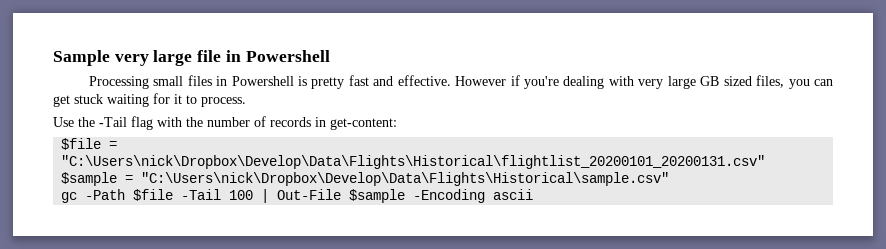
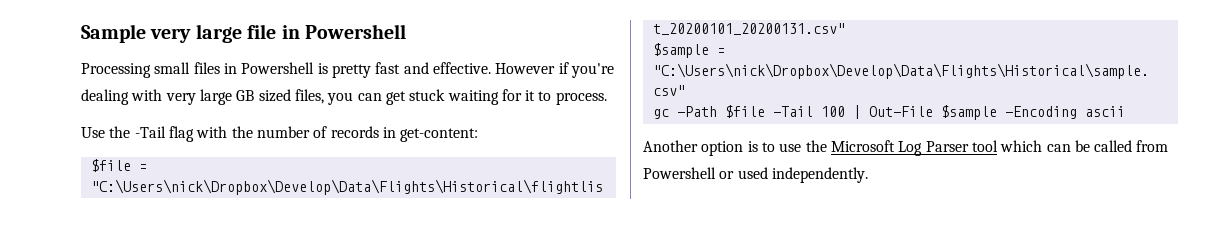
(534, 194) none -> [643,140,1169,156] [643,167,868,183] // Another option is to use the Microsoft Log Parser tool which can be called from Powershell or used independently.

